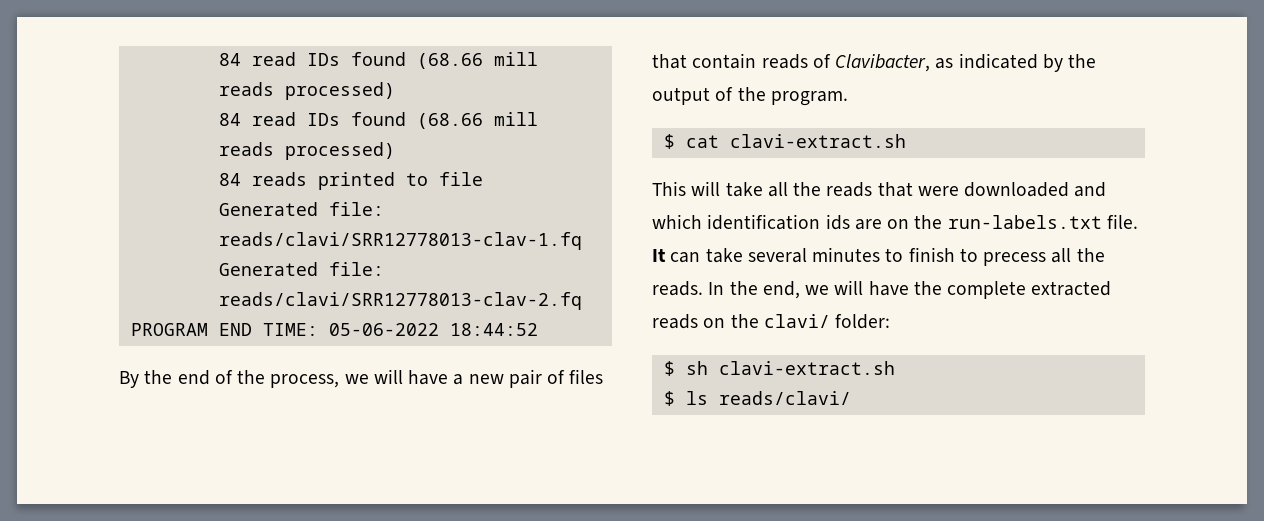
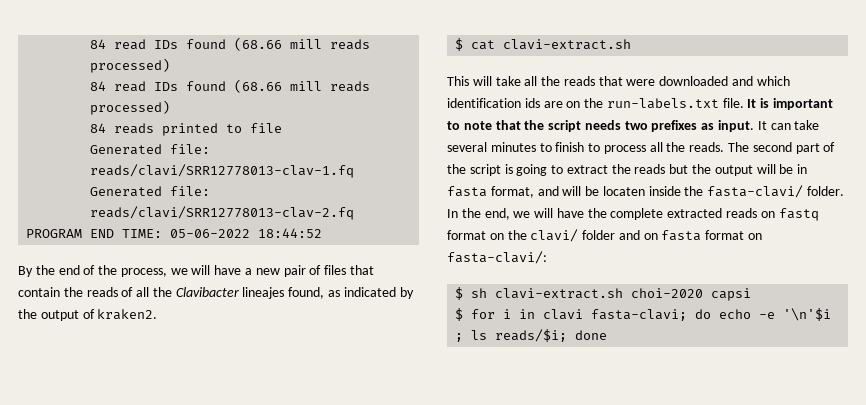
(757, 61) none -> [63,287,83,297] the
[835,54,931,72] Clavibacter, -> [136,287,325,299] all the Clavibacter lineajes found,
[737,87,848,106] the program. -> [97,309,158,320] kraken2.
(666, 255) none -> [760,98,834,110] [447,120,767,132] is important to note that the script needs two prefixes as input. It
[983,252,1047,266] precess -> [603,145,646,154] process
(703, 288) none -> [728,142,836,154] [447,164,808,176] [447,185,845,198] The second part of the script is going to extract the reads but the output will be in fasta format, and will be locaten inside the fasta-clavi/ folder.
[730,314,891,329] the clavi/ folder: -> [778,208,819,221] [447,229,763,242] [447,251,547,264] fastq format on the clavi/ folder and on fasta format on fasta-clavi/:
[663,391,851,406] // $ ls reads/clavi/ -> [631,288,752,301] [455,308,832,321] [455,329,608,342] choi-2020 capsi // $ for i in clavi fasta-clavi; do echo -e '\n'$i ; ls reads/$i; done

